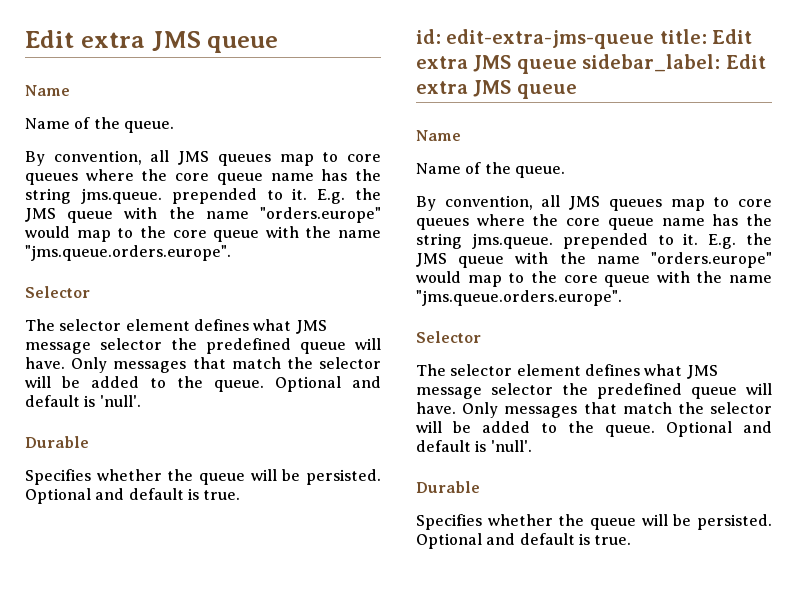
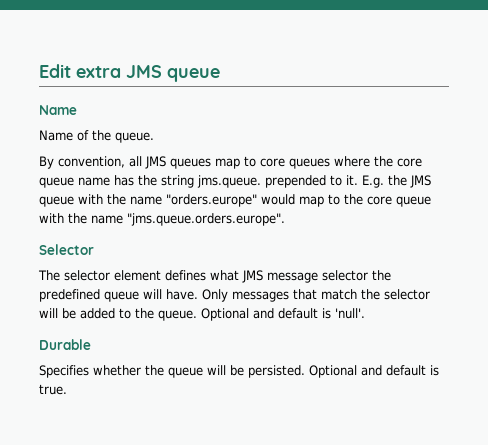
[416,29,753,49] [416,54,766,74] [416,80,577,99] [416,130,461,141] [416,162,565,178] [416,195,772,211] [416,214,772,230] [416,233,772,249] [416,252,772,268] [416,271,772,287] [416,290,622,306] [416,331,481,343] [416,364,718,379] [416,383,772,399] [416,402,772,418] [416,421,772,437] [416,440,532,452] [416,481,480,493] [416,514,773,530] [416,533,632,549] // id: edit-extra-jms-queue title: Edit extra JMS queue sidebar_label: Edit extra JMS queue // Name // Name of the queue. // By convention, all JMS queues map to core queues where the core queue name has the string jms.queue. prepended to it. E.g. the JMS queue with the name "orders.europe" would map to the core queue with the name "jms.queue.orders.europe". // Selector // The selector element defines what JMS message selector the predefined queue will have. Only messages that match the selector will be added to the queue. Optional and default is 'null'. // Durable // Specifies whether the queue will be persisted. Optional and default is true. -> (67, 389) none

